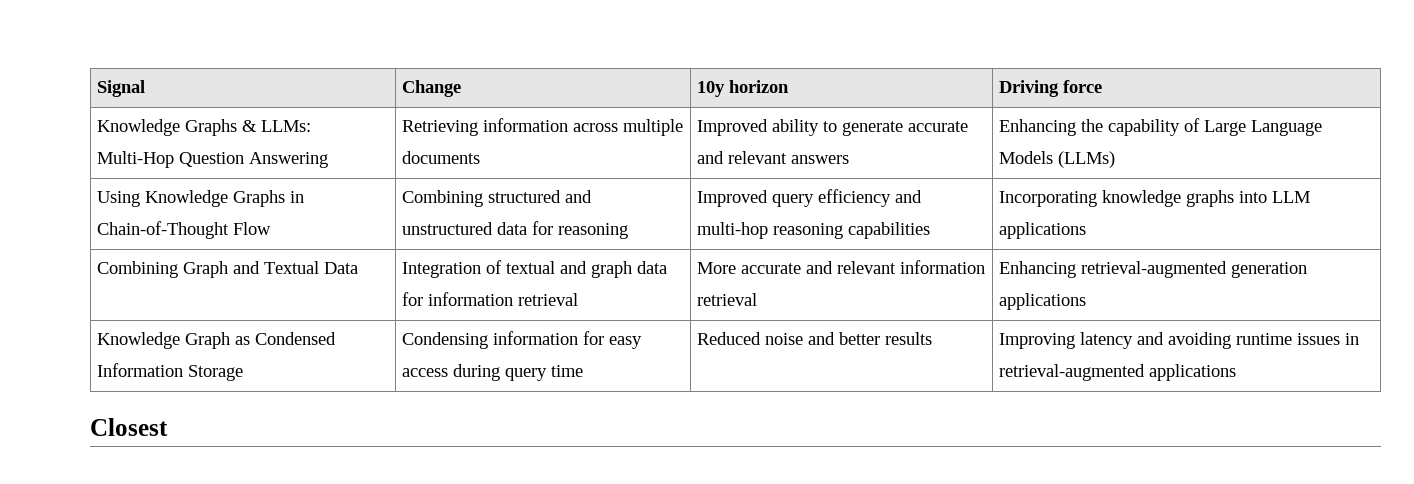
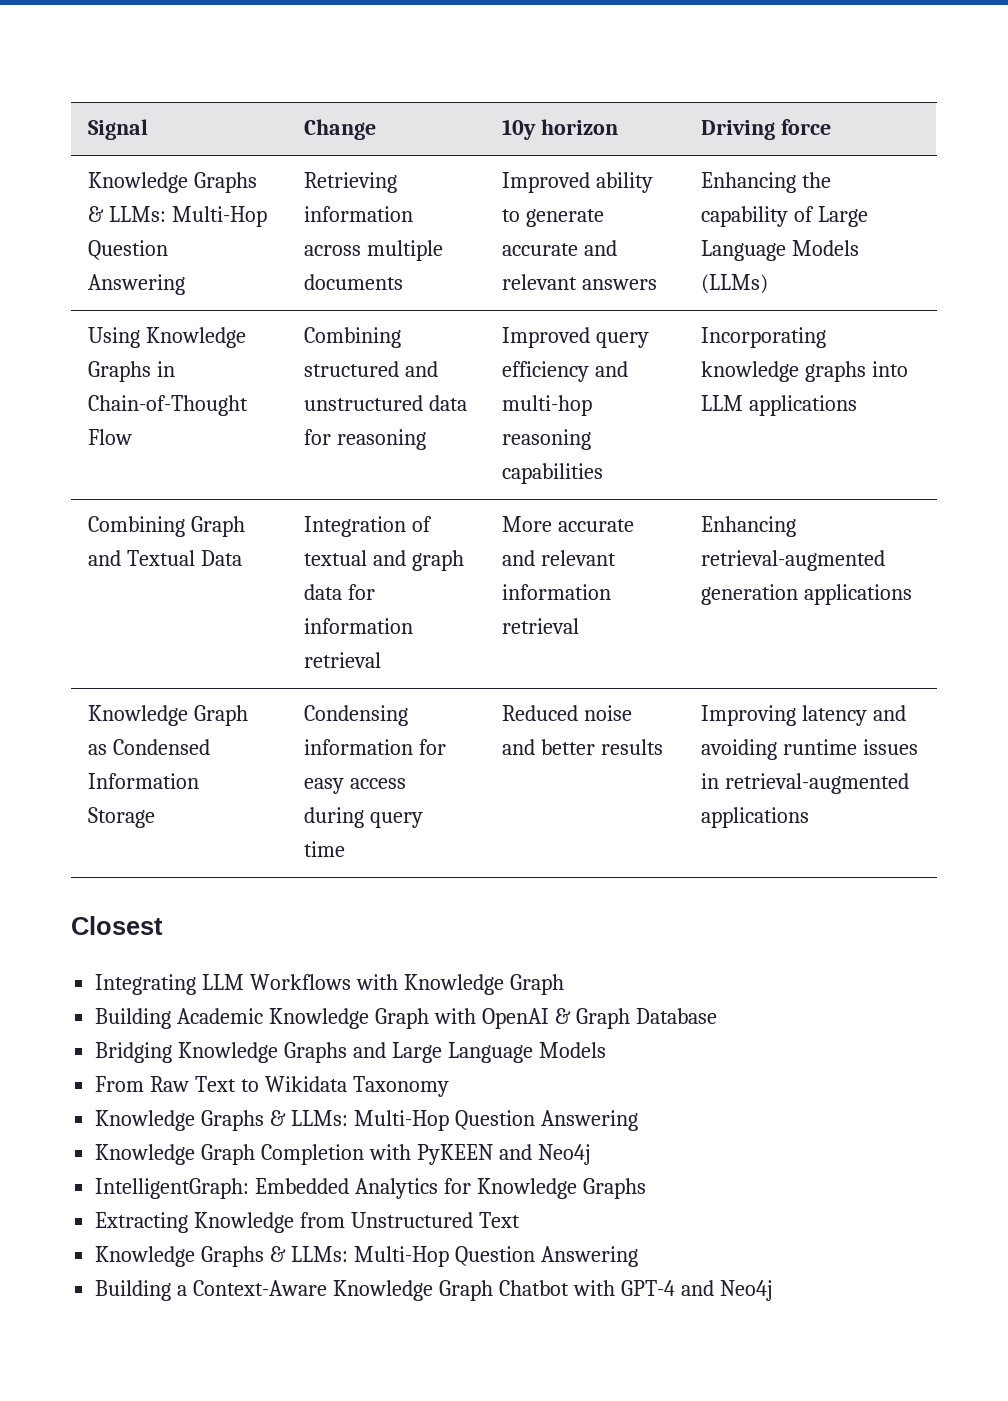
(168, 427) none -> [95,974,564,995] [95,1008,717,1029] [95,1042,606,1063] [95,1076,449,1097] [95,1110,638,1131] [95,1144,591,1165] [95,1178,646,1199] [95,1212,520,1233] [95,1246,638,1267] [95,1280,773,1301] // Integrating LLM Workflows with Knowledge Graph // Building Academic Knowledge Graph with OpenAI & Graph Database // Bridging Knowledge Graphs and Large Language Models // From Raw Text to Wikidata Taxonomy // Knowledge Graphs & LLMs: Multi-Hop Question Answering // Knowledge Graph Completion with PyKEEN and Neo4j // IntelligentGraph: Embedded Analytics for Knowledge Graphs // Extracting Knowledge from Unstructured Text // Knowledge Graphs & LLMs: Multi-Hop Question Answering // Building a Context-Aware Knowledge Graph Chatbot with GPT-4 and Neo4j

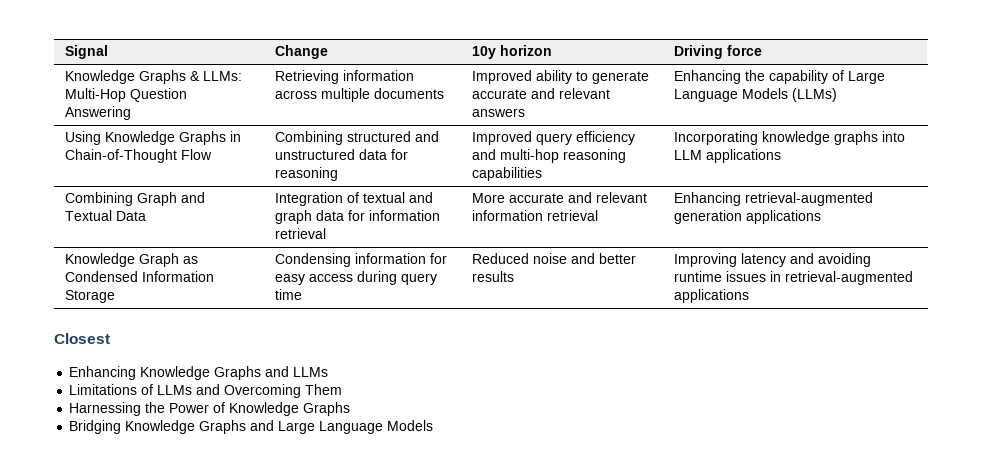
[95,974,564,995] [95,1008,717,1029] Integrating LLM Workflows with Knowledge Graph // Building Academic Knowledge Graph with OpenAI & Graph Database -> [69,366,329,380] [69,384,343,398] [69,402,351,416] Enhancing Knowledge Graphs and LLMs // Limitations of LLMs and Overcoming Them // Harnessing the Power of Knowledge Graphs
[95,1076,449,1097] [95,1110,638,1131] [95,1144,591,1165] [95,1178,646,1199] [95,1212,520,1233] [95,1246,638,1267] [95,1280,773,1301] // From Raw Text to Wikidata Taxonomy // Knowledge Graphs & LLMs: Multi-Hop Question Answering // Knowledge Graph Completion with PyKEEN and Neo4j // IntelligentGraph: Embedded Analytics for Knowledge Graphs // Extracting Knowledge from Unstructured Text // Knowledge Graphs & LLMs: Multi-Hop Question Answering // Building a Context-Aware Knowledge Graph Chatbot with GPT-4 and Neo4j -> (434, 425) none

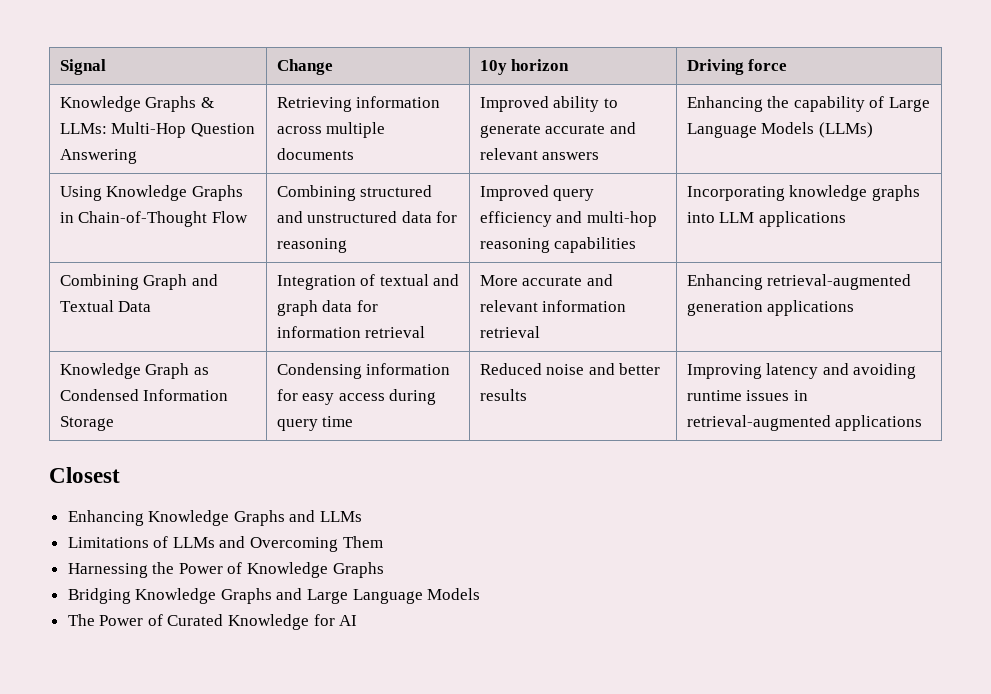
(434, 425) none -> [67,614,358,630] // The Power of Curated Knowledge for AI

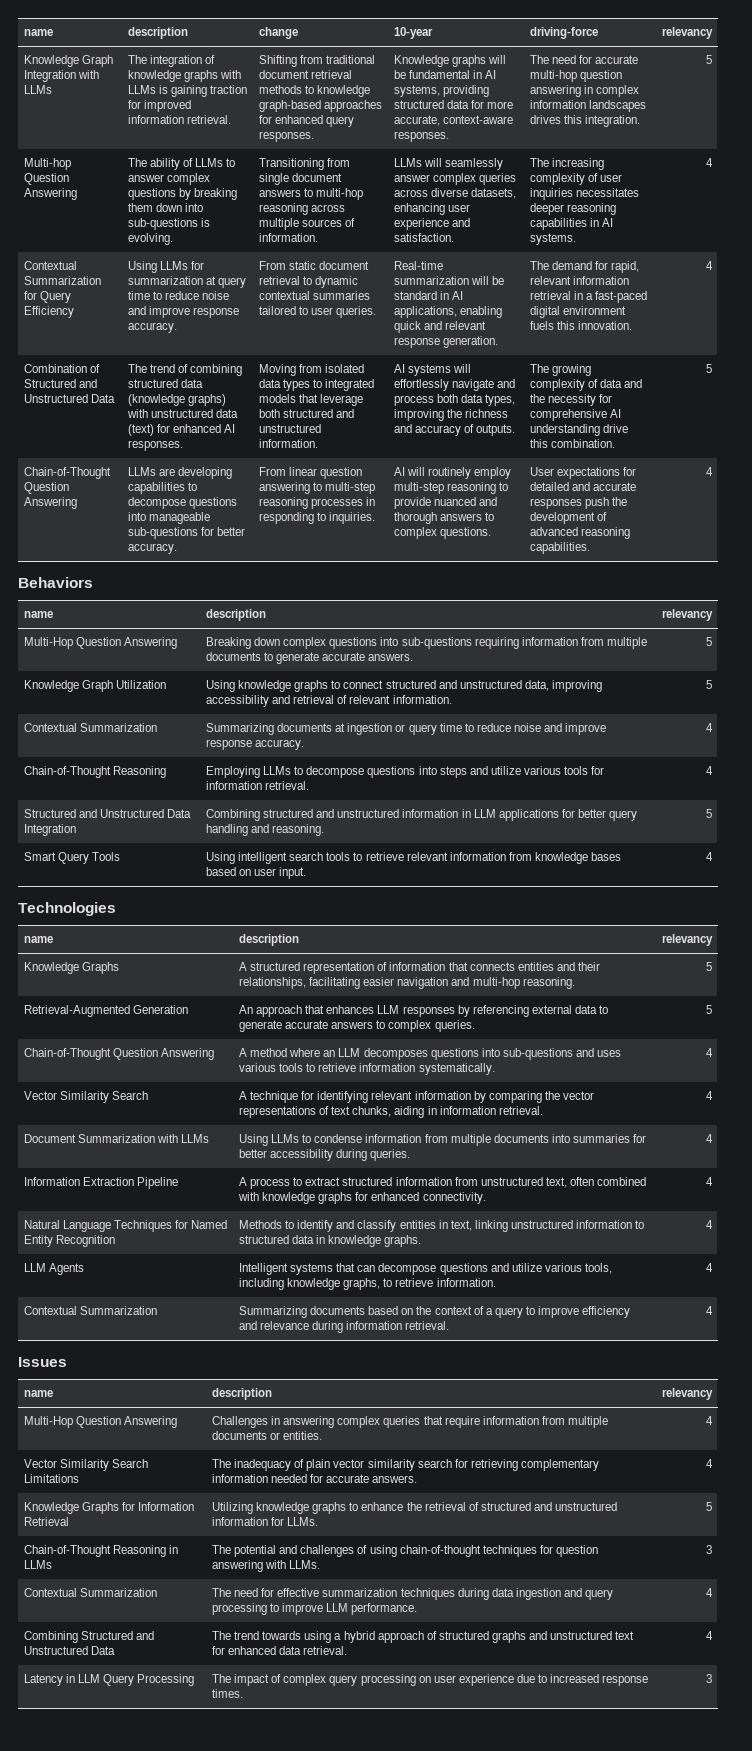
[59,59,106,75] [276,59,333,75] [479,59,570,75] [686,59,788,75] [59,96,214,112] [59,122,255,138] [59,149,137,164] [276,96,441,112] [276,122,386,138] [276,148,354,160] [479,96,618,112] [479,122,636,138] [479,148,600,160] [686,96,930,112] [686,122,873,138] [59,185,243,201] [59,211,248,227] [276,185,433,201] [276,211,458,223] [276,238,347,253] [479,185,595,201] [479,211,657,227] [479,237,637,253] [686,185,920,201] [686,211,846,227] [59,274,218,290] [59,300,152,312] [276,274,460,290] [276,300,378,316] [276,326,426,338] [479,274,613,286] [479,300,627,312] [479,326,540,338] [686,274,912,290] [686,300,855,316] [59,363,209,379] [59,389,229,401] [59,416,114,431] [276,363,451,379] [276,389,437,405] [276,416,354,431] [479,363,661,375] [479,389,527,401] [686,363,917,379] [686,390,808,401] [686,415,923,431] [49,467,120,483] [67,510,363,526] [67,536,383,552] [67,562,384,578] [67,588,481,604] [67,614,358,630] Signal | Change | 10y horizon | Driving force // Knowledge Graphs & LLMs: Multi-Hop Question Answering | Retrieving information across multiple documents | Improved ability to generate accurate and relevant answers | Enhancing the capability of Large Language Models (LLMs) // Using Knowledge Graphs in Chain-of-Thought Flow | Combining structured and unstructured data for reasoning | Improved query efficiency and multi-hop reasoning capabilities | Incorporating knowledge graphs into LLM applications // Combining Graph and Textual Data | Integration of textual and graph data for information retrieval | More accurate and relevant information retrieval | Enhancing retrieval-augmented generation applications // Knowledge Graph as Condensed Information Storage | Condensing information for easy access during query time | Reduced noise and better results | Improving latency and avoiding runtime issues in retrieval-augmented applications // Closest // Enhancing Knowledge Graphs and LLMs // Limitations of LLMs and Overcoming Them // Harnessing the Power of Knowledge Graphs // Bridging Knowledge Graphs and Large Language Models // The Power of Curated Knowledge for AI -> [23,29,53,36] [127,27,188,39] [258,27,298,39] [393,27,433,39] [529,27,598,39] [662,27,714,39] [23,55,114,67] [23,70,100,82] [23,85,52,94] [127,55,216,67] [127,70,242,82] [127,85,248,97] [127,100,192,112] [127,115,232,124] [258,55,376,67] [258,70,353,79] [258,85,371,97] [258,100,383,112] [258,115,355,127] [258,131,314,142] [393,55,507,67] [393,70,497,79] [393,85,490,97] [393,100,514,109] [393,115,514,126] [393,131,449,142] [529,55,639,64] [529,70,623,82] [529,85,640,97] [529,100,647,112] [529,115,641,127] [706,55,713,64] [23,158,71,170] [23,173,69,185] [23,188,77,200] [127,158,236,170] [127,173,211,185] [127,188,238,200] [127,203,204,212] [127,218,211,230] [127,233,173,245] [258,158,351,170] [258,173,343,185] [258,188,364,200] [258,203,346,215] [258,218,356,230] [258,233,318,242] [393,158,504,170] [393,173,517,185] [393,188,517,199] [393,203,471,215] [393,218,471,230] [393,233,454,242] [529,158,605,170] [529,173,623,185] [529,188,640,200] [529,203,617,215] [529,218,614,230] [529,233,576,245] [706,158,714,167] [23,261,77,270] [23,276,101,285] [23,291,72,303] [23,306,74,318] [127,261,205,273] [127,276,247,288] [127,291,230,300] [127,306,240,318] [127,322,177,333] [258,261,370,270] [258,276,359,288] [258,291,371,300] [258,306,377,318] [393,261,443,270] [393,276,505,285] [393,291,464,300] [393,306,503,318] [393,321,487,333] [393,336,499,348] [529,261,640,273] [529,276,630,285] [529,291,648,303] [529,306,627,318] [529,321,633,330] [706,261,714,270] [23,364,101,373] [23,379,98,388] [23,394,116,403] [127,364,243,376] [127,379,204,388] [127,394,227,406] [126,409,239,418] [127,424,236,436] [127,440,183,451] [258,364,365,376] [258,379,375,391] [258,394,364,406] [258,409,355,418] [258,424,321,433] [258,439,318,448] [393,364,472,376] [393,379,516,391] [393,394,516,406] [393,409,509,421] [393,424,516,436] [529,364,592,376] [529,379,643,391] [529,394,613,406] [529,409,622,421] [529,424,629,436] [529,439,616,448] [706,364,713,373] [23,467,111,479] [23,482,69,494] [23,497,77,509] [127,467,233,479] [127,482,198,494] [127,497,238,509] [127,512,211,524] [127,527,246,539] [127,543,177,554] [258,467,363,479] [258,482,376,494] [258,497,376,509] [258,512,376,524] [393,467,512,479] [393,482,509,494] [393,497,498,509] [393,512,495,524] [393,527,492,539] [529,467,637,479] [529,482,637,491] [529,497,628,509] [529,512,608,524] [529,527,631,539] [529,542,590,554] [706,467,714,476] [18,577,93,588] [23,611,53,618] [205,609,266,621] [662,609,714,621] [23,637,178,649] [205,637,647,649] [205,652,414,664] [706,637,713,646] [23,680,167,692] [205,680,602,692] [205,695,452,707] [706,680,713,689] [23,723,158,732] [205,723,607,735] [205,739,305,750] [706,723,714,732] [23,766,167,778] [205,766,605,778] [205,781,310,790] [706,766,714,775] [23,809,192,818] [23,824,76,836] [205,809,638,821] [205,824,325,836] [706,809,713,818] [23,852,121,864] [205,852,622,864] [205,867,307,879] [706,852,714,861] [18,902,116,916] [23,936,53,943] [238,934,299,946] [662,934,714,946] [23,962,120,974] [238,962,600,974] [238,977,575,989] [706,962,713,971] [23,1005,189,1017] [238,1005,609,1017] [238,1020,475,1032] [706,1005,713,1014] [23,1048,215,1060] [238,1048,622,1060] [238,1063,495,1075] [706,1048,714,1057] [23,1091,149,1103] [238,1091,594,1103] [238,1106,543,1118] [706,1091,714,1100] [23,1134,210,1143] [238,1134,647,1146] [238,1149,411,1161] [706,1134,714,1143] [23,1177,179,1189] [238,1177,647,1189] [237,1192,486,1204] [706,1177,714,1186] [23,1220,228,1232] [23,1235,116,1247] [238,1220,645,1232] [238,1235,422,1247] [706,1220,714,1229] [23,1263,85,1275] [238,1263,612,1275] [238,1278,496,1290] [706,1263,714,1272] [23,1306,158,1315] [238,1306,631,1318] [238,1321,450,1333] [706,1306,714,1315] [18,1357,67,1367] [23,1390,53,1397] [211,1388,272,1400] [662,1388,714,1400] [23,1416,178,1428] [211,1416,608,1428] [211,1431,323,1440] [706,1416,714,1425] [23,1459,149,1471] [23,1474,79,1483] [211,1459,599,1471] [211,1474,418,1483] [706,1459,714,1468] [23,1502,195,1514] [23,1517,69,1526] [211,1502,618,1514] [211,1517,319,1526] [706,1502,713,1511] [23,1545,179,1557] [23,1560,52,1569] [211,1545,598,1557] [211,1560,321,1572] [706,1545,713,1554] [23,1588,158,1597] [211,1588,614,1600] [211,1603,418,1615] [706,1588,714,1597] [23,1631,155,1643] [23,1646,116,1655] [211,1631,635,1643] [211,1646,348,1655] [706,1631,714,1640] [23,1674,195,1686] [211,1674,649,1686] [211,1689,243,1698] [706,1674,713,1683] name | description | change | 10-year | driving-force | relevancy // Knowledge Graph Integration with LLMs | The integration of knowledge graphs with LLMs is gaining traction for improved information retrieval. | Shifting from traditional document retrieval methods to knowledge graph-based approaches for enhanced query responses. | Knowledge graphs will be fundamental in AI systems, providing structured data for more accurate, context-aware responses. | The need for accurate multi-hop question answering in complex information landscapes drives this integration. | 5 // Multi-hop Question Answering | The ability of LLMs to answer complex questions by breaking them down into sub-questions is evolving. | Transitioning from single document answers to multi-hop reasoning across multiple sources of information. | LLMs will seamlessly answer complex queries across diverse datasets, enhancing user experience and satisfaction. | The increasing complexity of user inquiries necessitates deeper reasoning capabilities in AI systems. | 4 // Contextual Summarization for Query Efficiency | Using LLMs for summarization at query time to reduce noise and improve response accuracy. | From static document retrieval to dynamic contextual summaries tailored to user queries. | Real-time summarization will be standard in AI applications, enabling quick and relevant response generation. | The demand for rapid, relevant information retrieval in a fast-paced digital environment fuels this innovation. | 4 // Combination of Structured and Unstructured Data | The trend of combining structured data (knowledge graphs) with unstructured data (text) for enhanced AI responses. | Moving from isolated data types to integrated models that leverage both structured and unstructured information. | AI systems will effortlessly navigate and process both data types, improving the richness and accuracy of outputs. | The growing complexity of data and the necessity for comprehensive AI understanding drive this combination. | 5 // Chain-of-Thought Question Answering | LLMs are developing capabilities to decompose questions into manageable sub-questions for better accuracy. | From linear question answering to multi-step reasoning processes in responding to inquiries. | AI will routinely employ multi-step reasoning to provide nuanced and thorough answers to complex questions. | User expectations for detailed and accurate responses push the development of advanced reasoning capabilities. | 4 // Behaviors // name | description | relevancy // Multi-Hop Question Answering | Breaking down complex questions into sub-questions requiring information from multiple documents to generate accurate answers. | 5 // Knowledge Graph Utilization | Using knowledge graphs to connect structured and unstructured data, improving accessibility and retrieval of relevant information. | 5 // Contextual Summarization | Summarizing documents at ingestion or query time to reduce noise and improve response accuracy. | 4 // Chain-of-Thought Reasoning | Employing LLMs to decompose questions into steps and utilize various tools for information retrieval. | 4 // Structured and Unstructured Data Integration | Combining structured and unstructured information in LLM applications for better query handling and reasoning. | 5 // Smart Query Tools | Using intelligent search tools to retrieve relevant information from knowledge bases based on user input. | 4 // Technologies // name | description | relevancy // Knowledge Graphs | A structured representation of information that connects entities and their relationships, facilitating easier navigation and multi-hop reasoning. | 5 // Retrieval-Augmented Generation | An approach that enhances LLM responses by referencing external data to generate accurate answers to complex queries. | 5 // Chain-of-Thought Question Answering | A method where an LLM decomposes questions into sub-questions and uses various tools to retrieve information systematically. | 4 // Vector Similarity Search | A technique for identifying relevant information by comparing the vector representations of text chunks, aiding in information retrieval. | 4 // Document Summarization with LLMs | Using LLMs to condense information from multiple documents into summaries for better accessibility during queries. | 4 // Information Extraction Pipeline | A process to extract structured information from unstructured text, often combined with knowledge graphs for enhanced connectivity. | 4 // Natural Language Techniques for Named Entity Recognition | Methods to identify and classify entities in text, linking unstructured information to structured data in knowledge graphs. | 4 // LLM Agents | Intelligent systems that can decompose questions and utilize various tools, including knowledge graphs, to retrieve information. | 4 // Contextual Summarization | Summarizing documents based on the context of a query to improve efficiency and relevance during information retrieval. | 4 // Issues // name | description | relevancy // Multi-Hop Question Answering | Challenges in answering complex queries that require information from multiple documents or entities. | 4 // Vector Similarity Search Limitations | The inadequacy of plain vector similarity search for retrieving complementary information needed for accurate answers. | 4 // Knowledge Graphs for Information Retrieval | Utilizing knowledge graphs to enhance the retrieval of structured and unstructured information for LLMs. | 5 // Chain-of-Thought Reasoning in LLMs | The potential and challenges of using chain-of-thought techniques for question answering with LLMs. | 3 // Contextual Summarization | The need for effective summarization techniques during data ingestion and query processing to improve LLM performance. | 4 // Combining Structured and Unstructured Data | The trend towards using a hybrid approach of structured graphs and unstructured text for enhanced data retrieval. | 4 // Latency in LLM Query Processing | The impact of complex query processing on user experience due to increased response times. | 3

